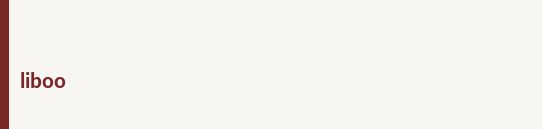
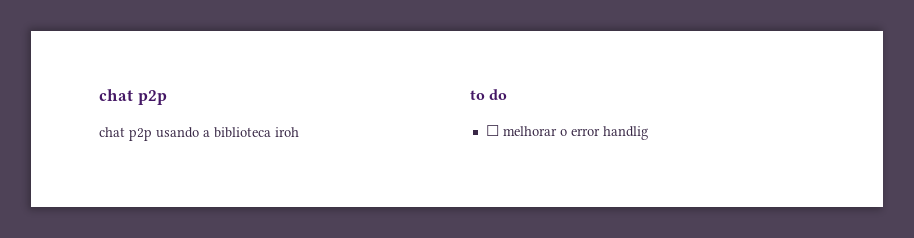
[20,72,66,88] liboo -> [99,89,167,105] [99,127,299,141] [470,89,508,100] [485,125,648,140] chat p2p // chat p2p usando a biblioteca iroh // to do // ☐ melhorar o error handlig

